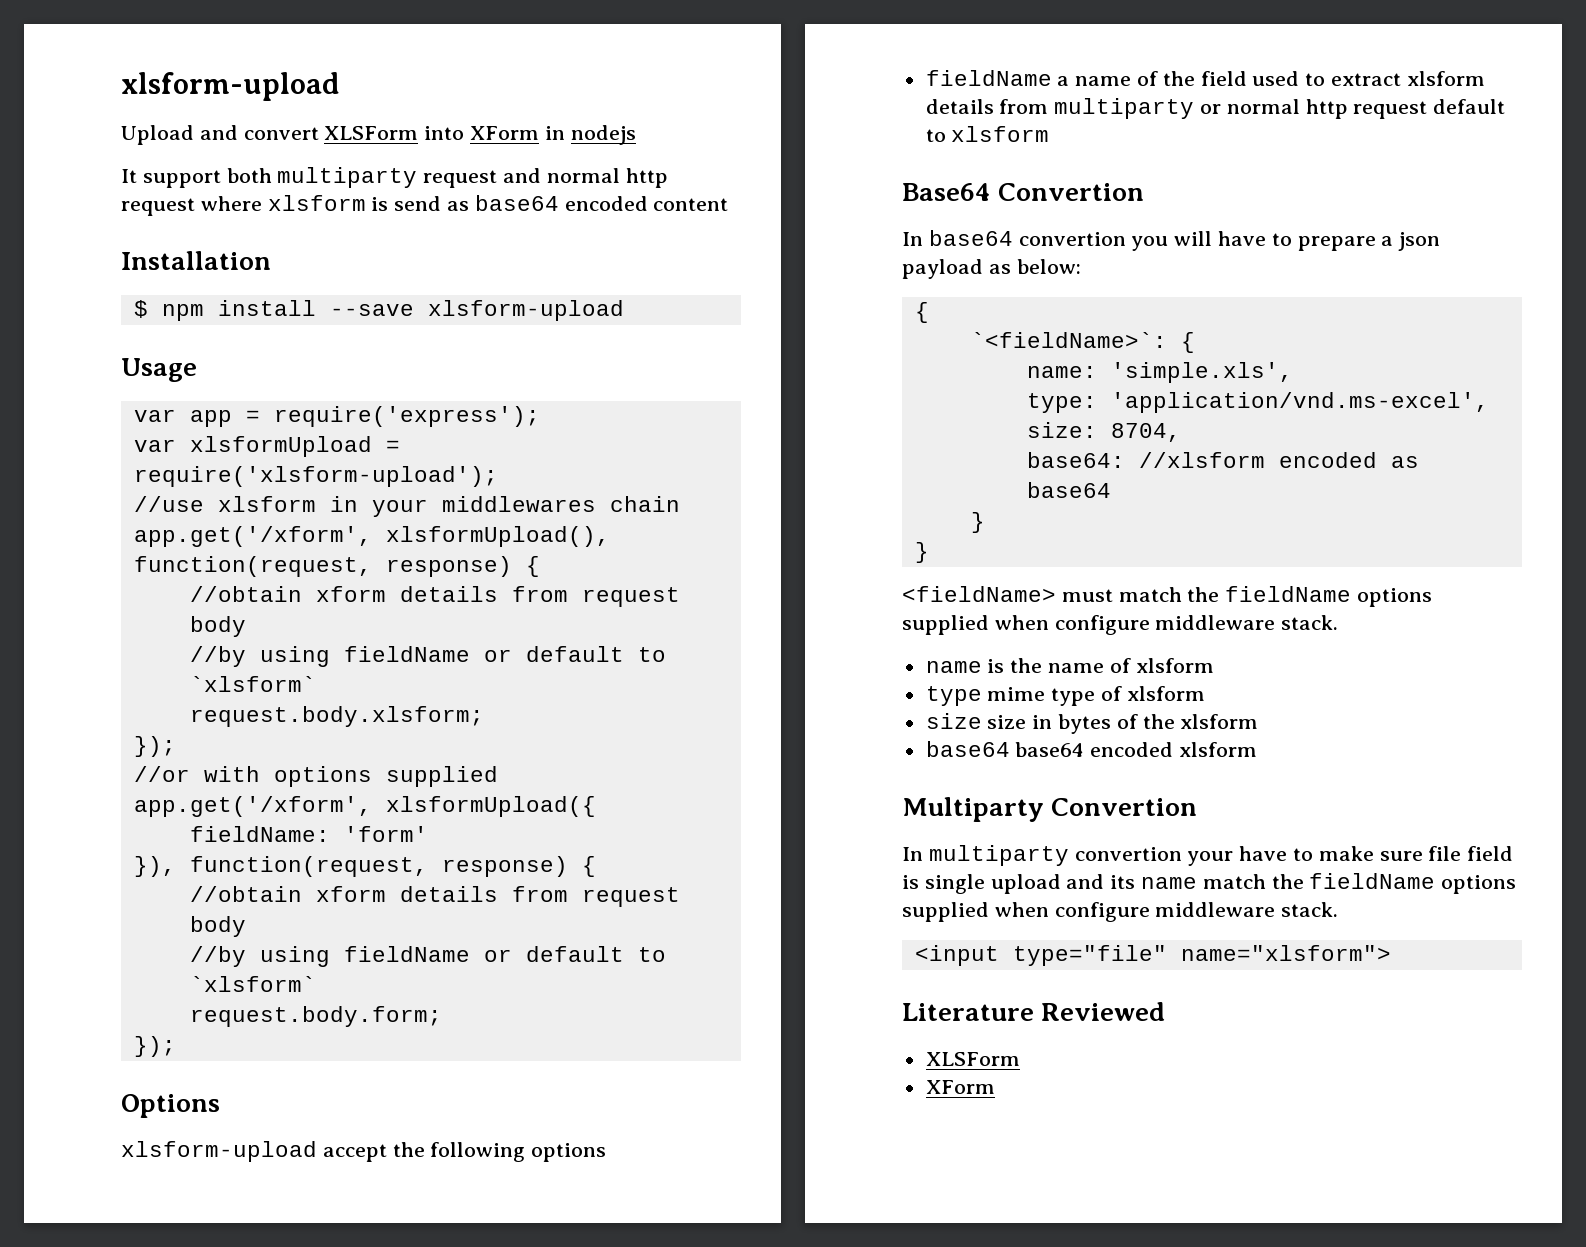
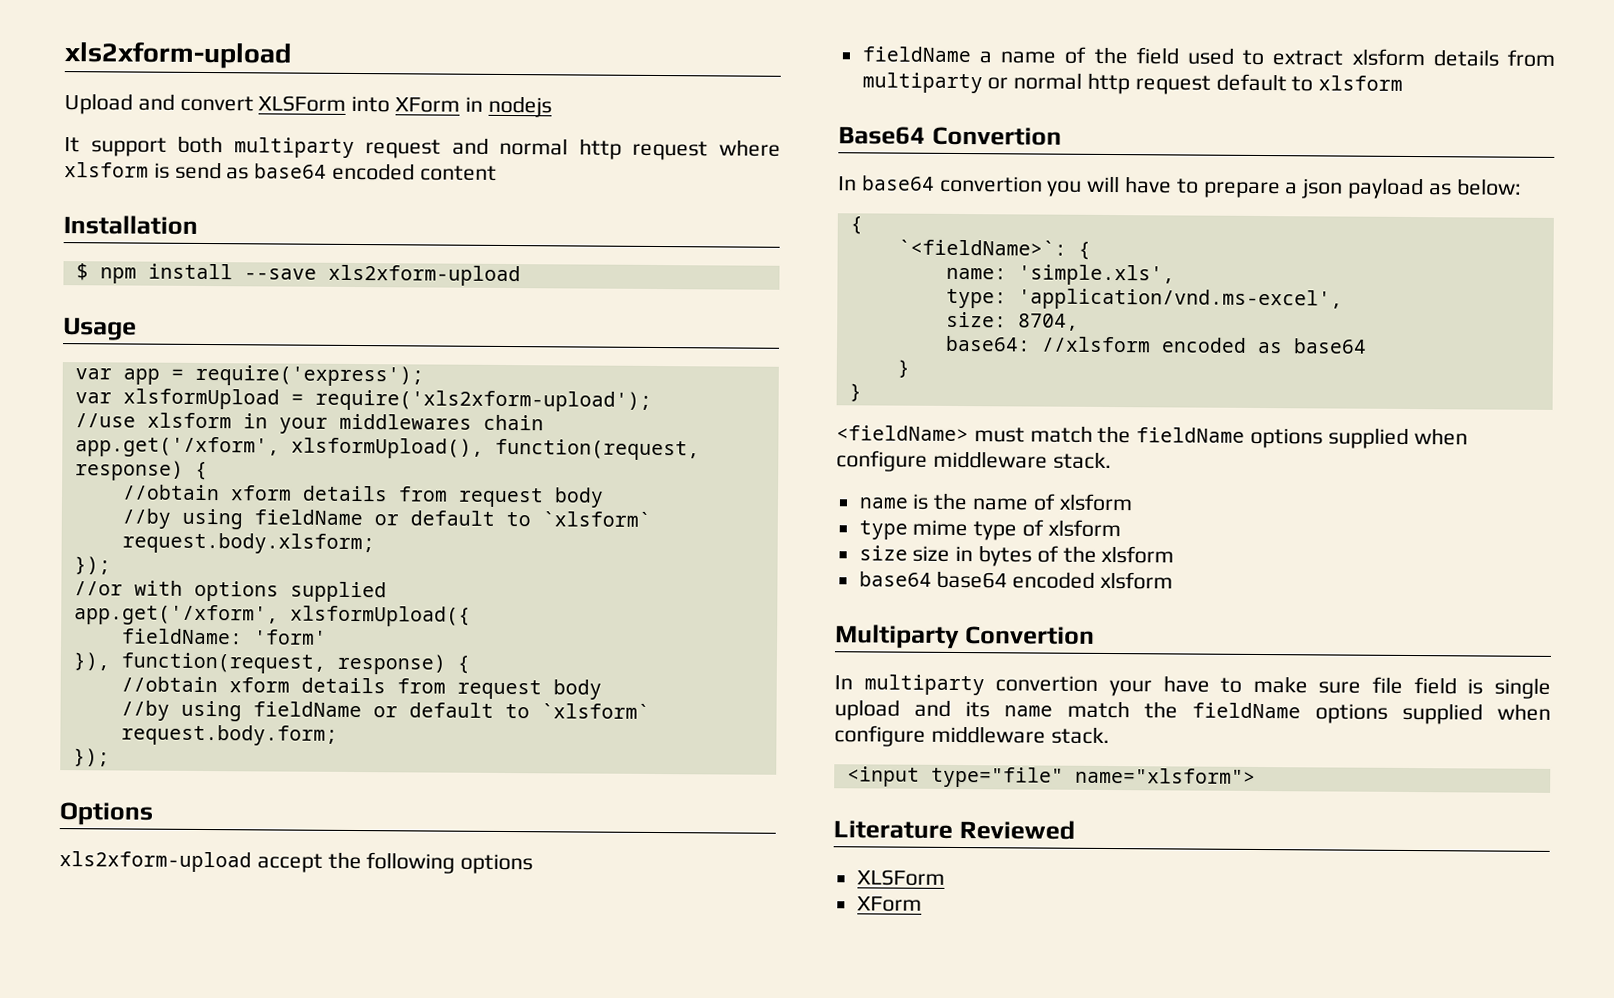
[121,72,340,101] xlsform-upload -> [64,41,292,69] xls2xform-upload
[427,300,624,321] xlsform-upload -> [327,264,521,287] xls2xform-upload
[133,466,498,487] require('xlsform-upload'); -> [314,389,652,412] require('xls2xform-upload');
[121,1141,317,1162] xlsform-upload -> [59,851,252,873] xls2xform-upload

